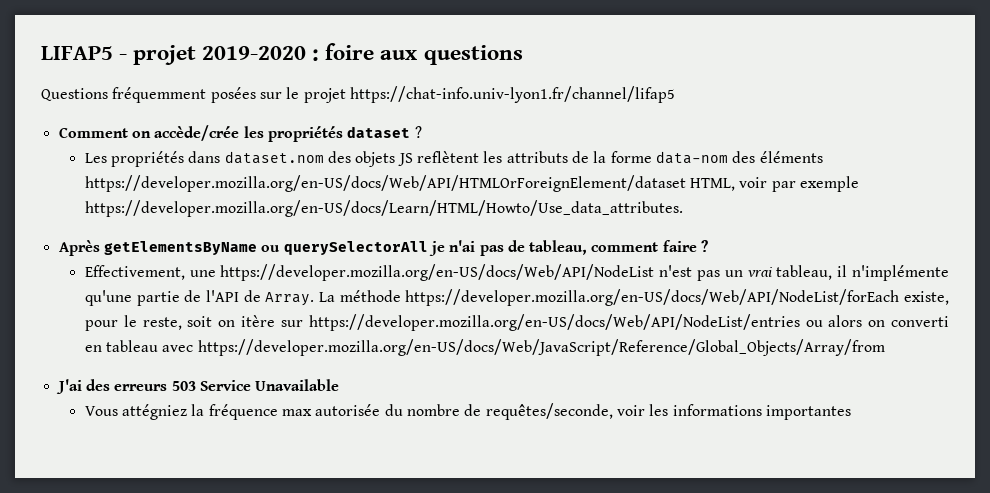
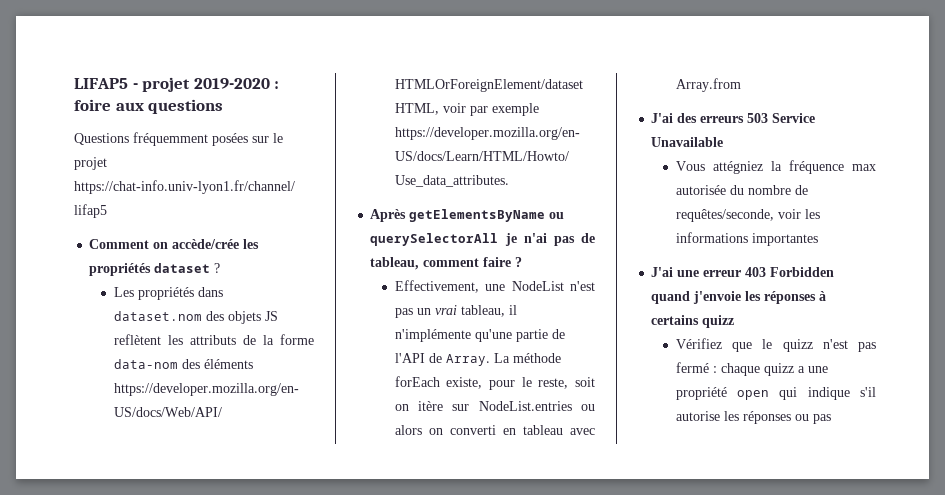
[220,264,655,281] https://developer.mozilla.org/en-US/docs/Web/API/NodeList -> [511,281,564,291] NodeList
[405,289,900,306] https://developer.mozilla.org/en-US/docs/Web/API/NodeList/forEach -> [394,376,440,387] forEach
[308,314,800,331] https://developer.mozilla.org/en-US/docs/Web/API/NodeList/entries -> [478,401,572,411] NodeList.entries
[197,339,885,356] https://developer.mozilla.org/en-US/docs/Web/JavaScript/Reference/Global_Objects/Array/from -> [675,78,741,92] Array.from
(852, 412) none -> [651,267,835,277] [651,291,827,304] [651,315,735,328] [675,338,876,352] [675,362,828,376] [675,387,876,400] [675,411,831,424] // J'ai une erreur 403 Forbidden quand j'envoie les réponses à certains quizz // Vérifiez que le quizz n'est pas fermé : chaque quizz a une propriété open qui indique s'il autorise les réponses ou pas

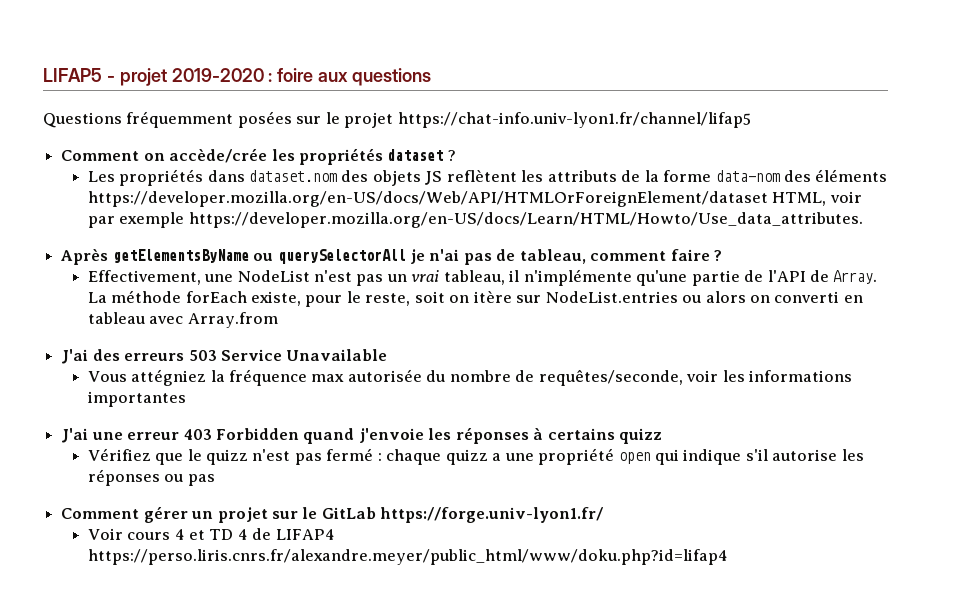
(831, 419) none -> [61,506,604,523] [87,528,335,540] [87,549,728,565] // Comment gérer un projet sur le GitLab https://forge.univ-lyon1.fr/ // Voir cours 4 et TD 4 de LIFAP4 https://perso.liris.cnrs.fr/alexandre.meyer/public_html/www/doku.php?id=lifap4

